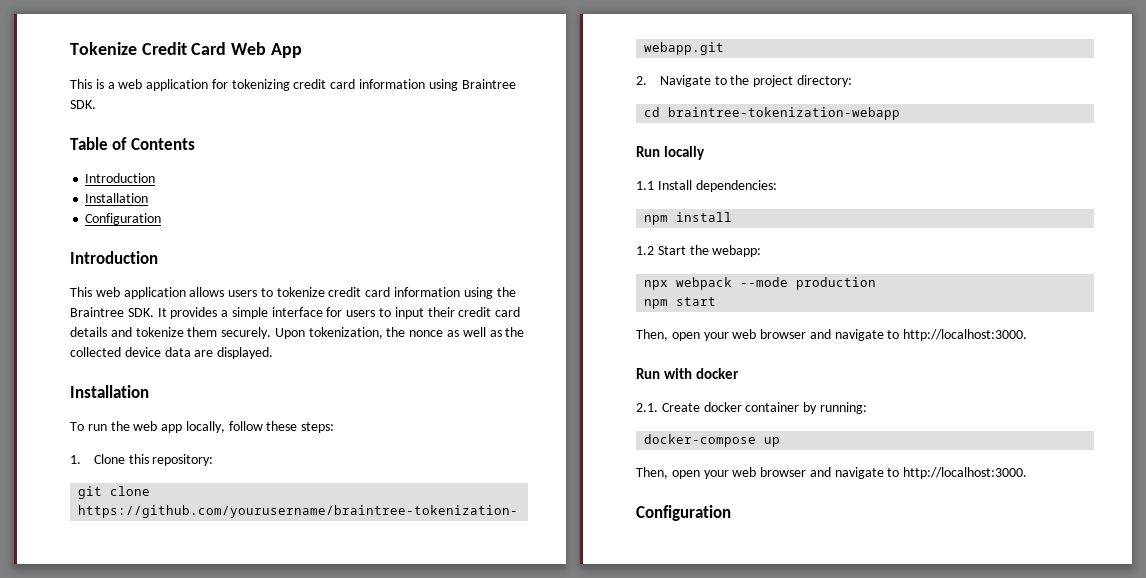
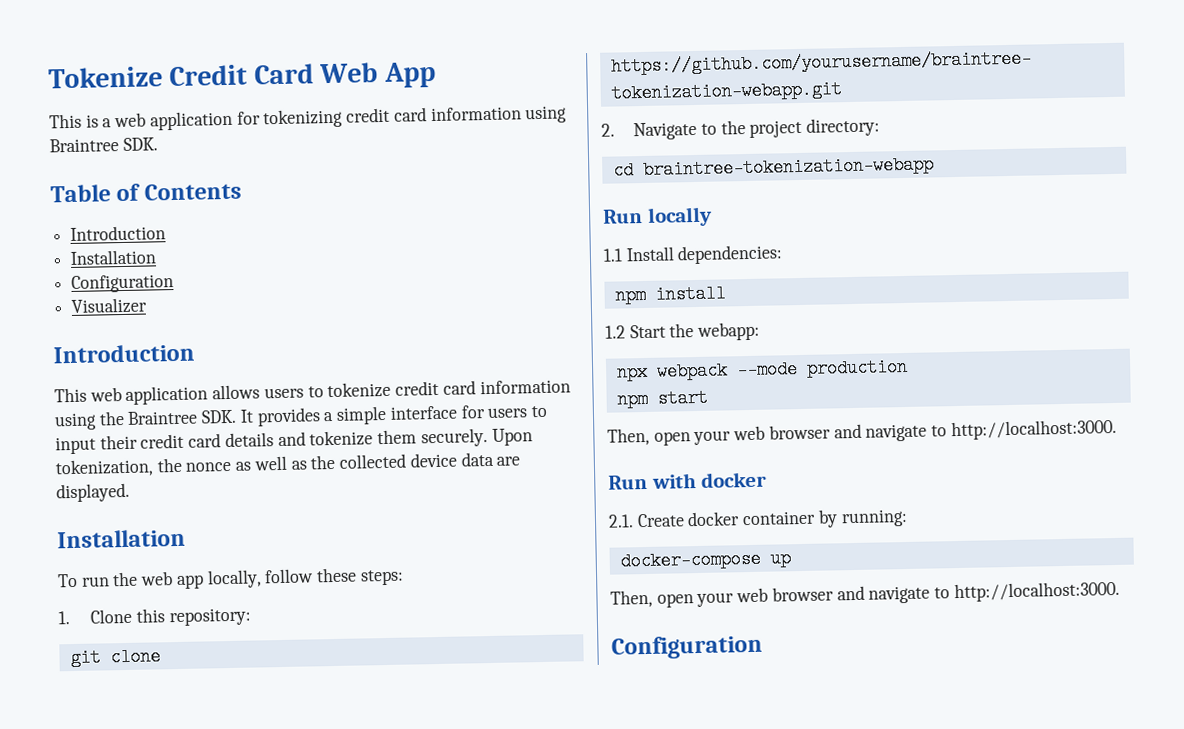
(162, 219) none -> [71,297,148,314] // Visualizer

